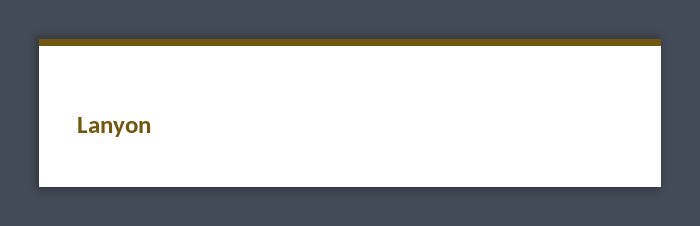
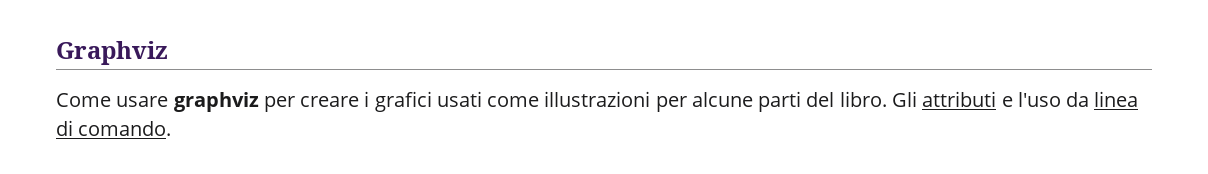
[77,117,151,137] Lanyon -> [56,41,168,65] [56,91,1139,112] [56,120,172,136] Graphviz // Come usare graphviz per creare i grafici usati come illustrazioni per alcune parti del libro. Gli attributi e l'uso da linea di comando.

